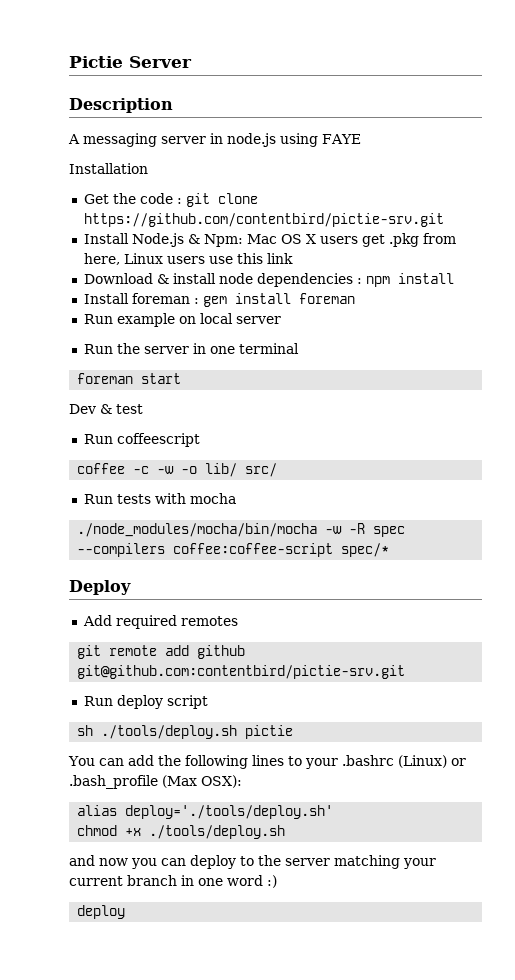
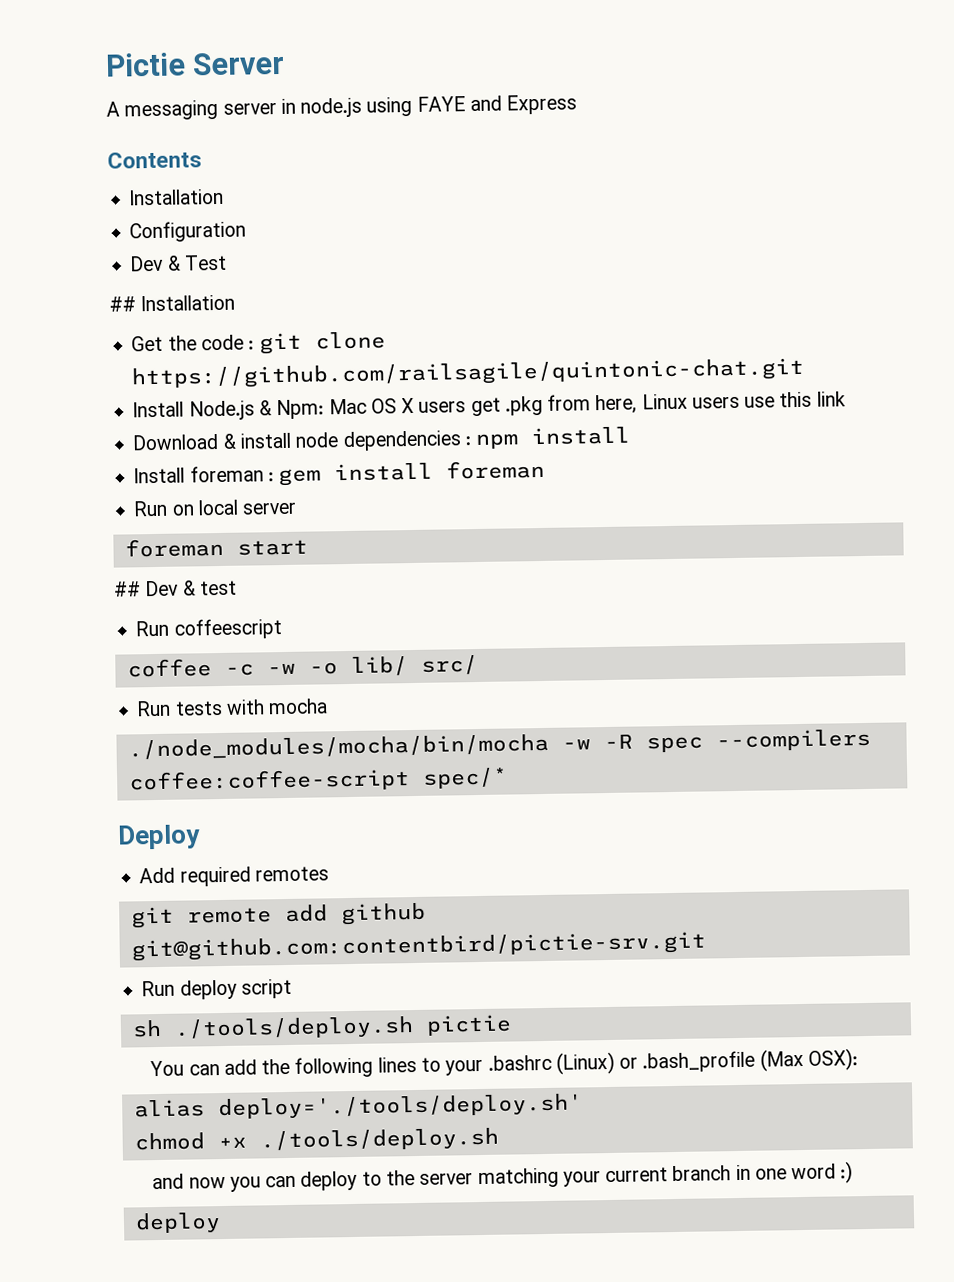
[69,98,173,113] // Description -> (286, 63) none
(361, 139) // -> [469,94,578,115] [107,151,202,169] [128,188,225,206] [129,220,247,243] [129,254,227,272] [109,296,136,312] and Express // Contents // Installation // Configuration // Dev & Test // ##
[83,213,444,227] https://github.com/contentbird/pictie-srv.git -> [131,357,805,390] https://github.com/railsagile/quintonic-chat.git
[116,313,175,327] example -> (169, 508) none
[83,343,299,354] // Run the server in one terminal -> (298, 508) none
(182, 378) none -> [114,581,141,597] ##

